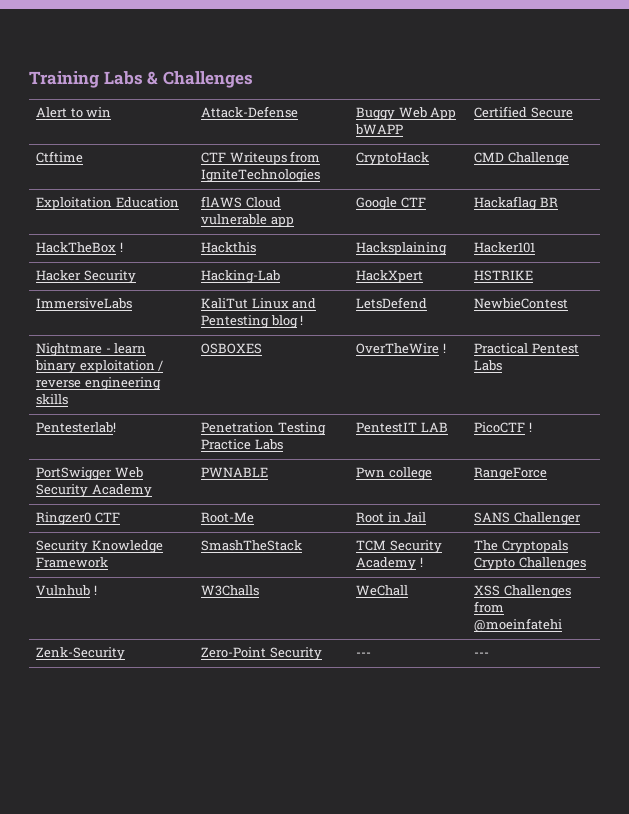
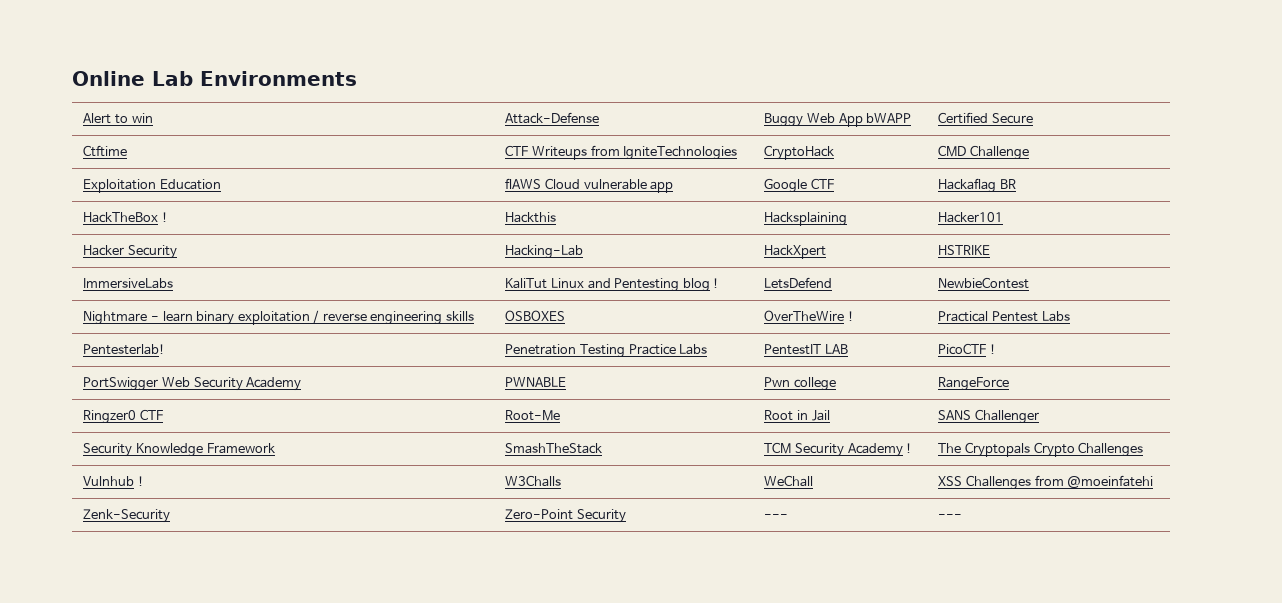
[29,71,253,88] Training Labs & Challenges -> [72,71,357,86] Online Lab Environments

